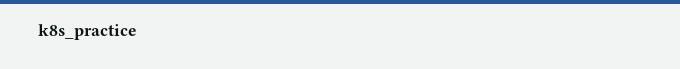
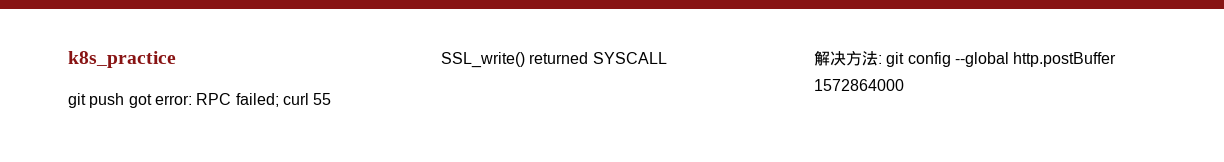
(137, 32) none -> [68,93,332,108] [441,52,667,68] [814,51,1117,67] [814,79,904,91] // git push got error: RPC failed; curl 55 SSL_write() returned SYSCALL // 解决方法: git config --global http.postBuffer 1572864000

